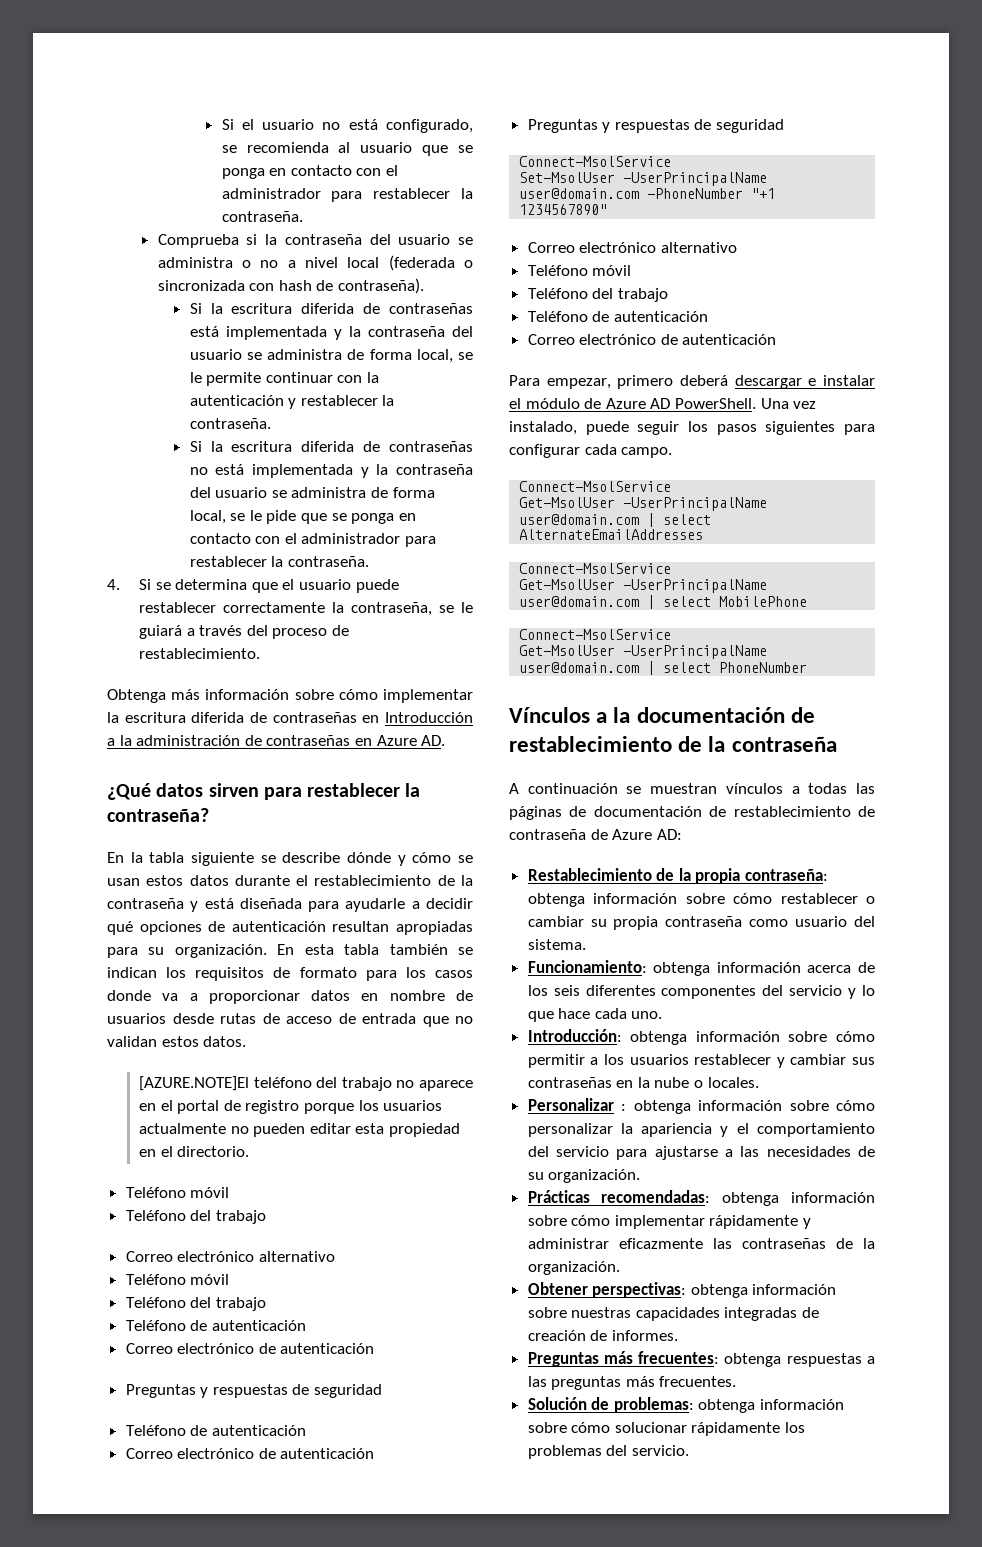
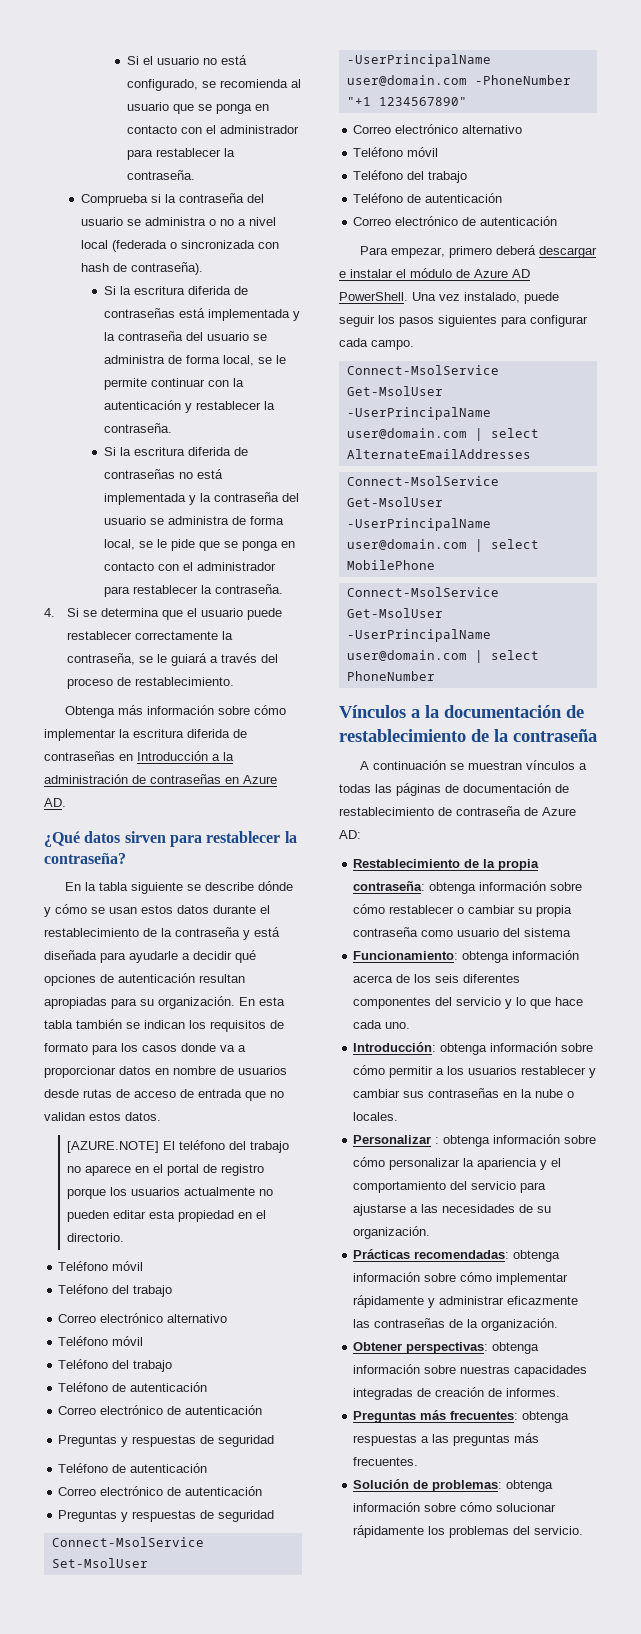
[138,1076,249,1091] [AZURE.NOTE]El -> [66,1141,175,1153] [AZURE.NOTE] El
[527,939,586,950] sistema. -> [524,928,572,937] sistema

